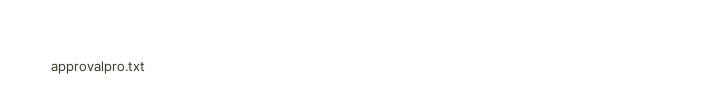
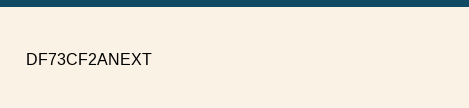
[51,61,145,74] approvalpro.txt -> [26,53,152,65] DF73CF2ANEXT

